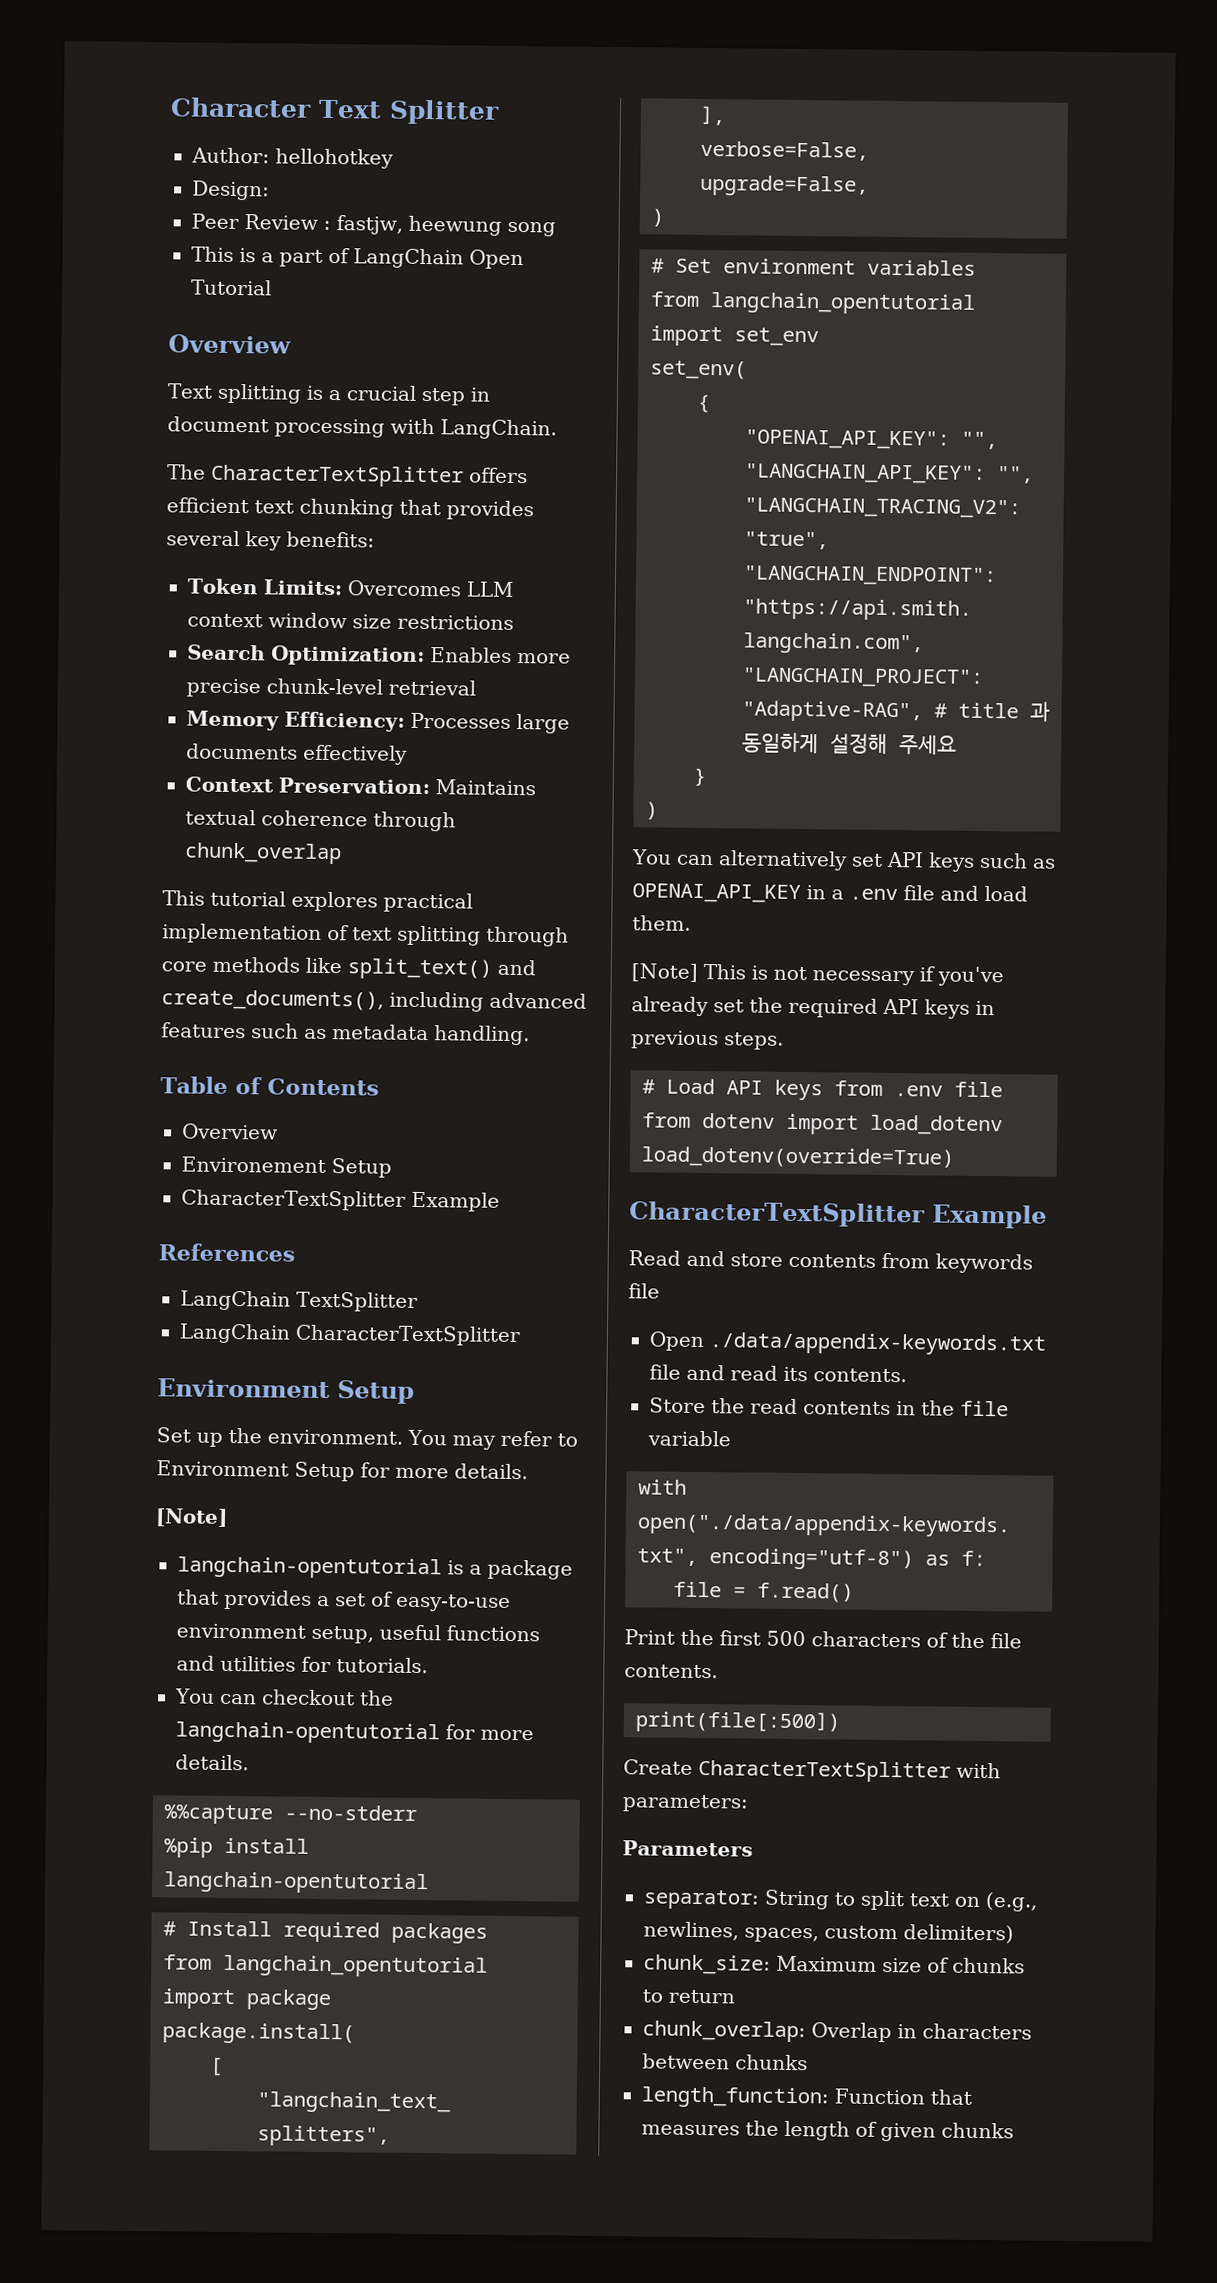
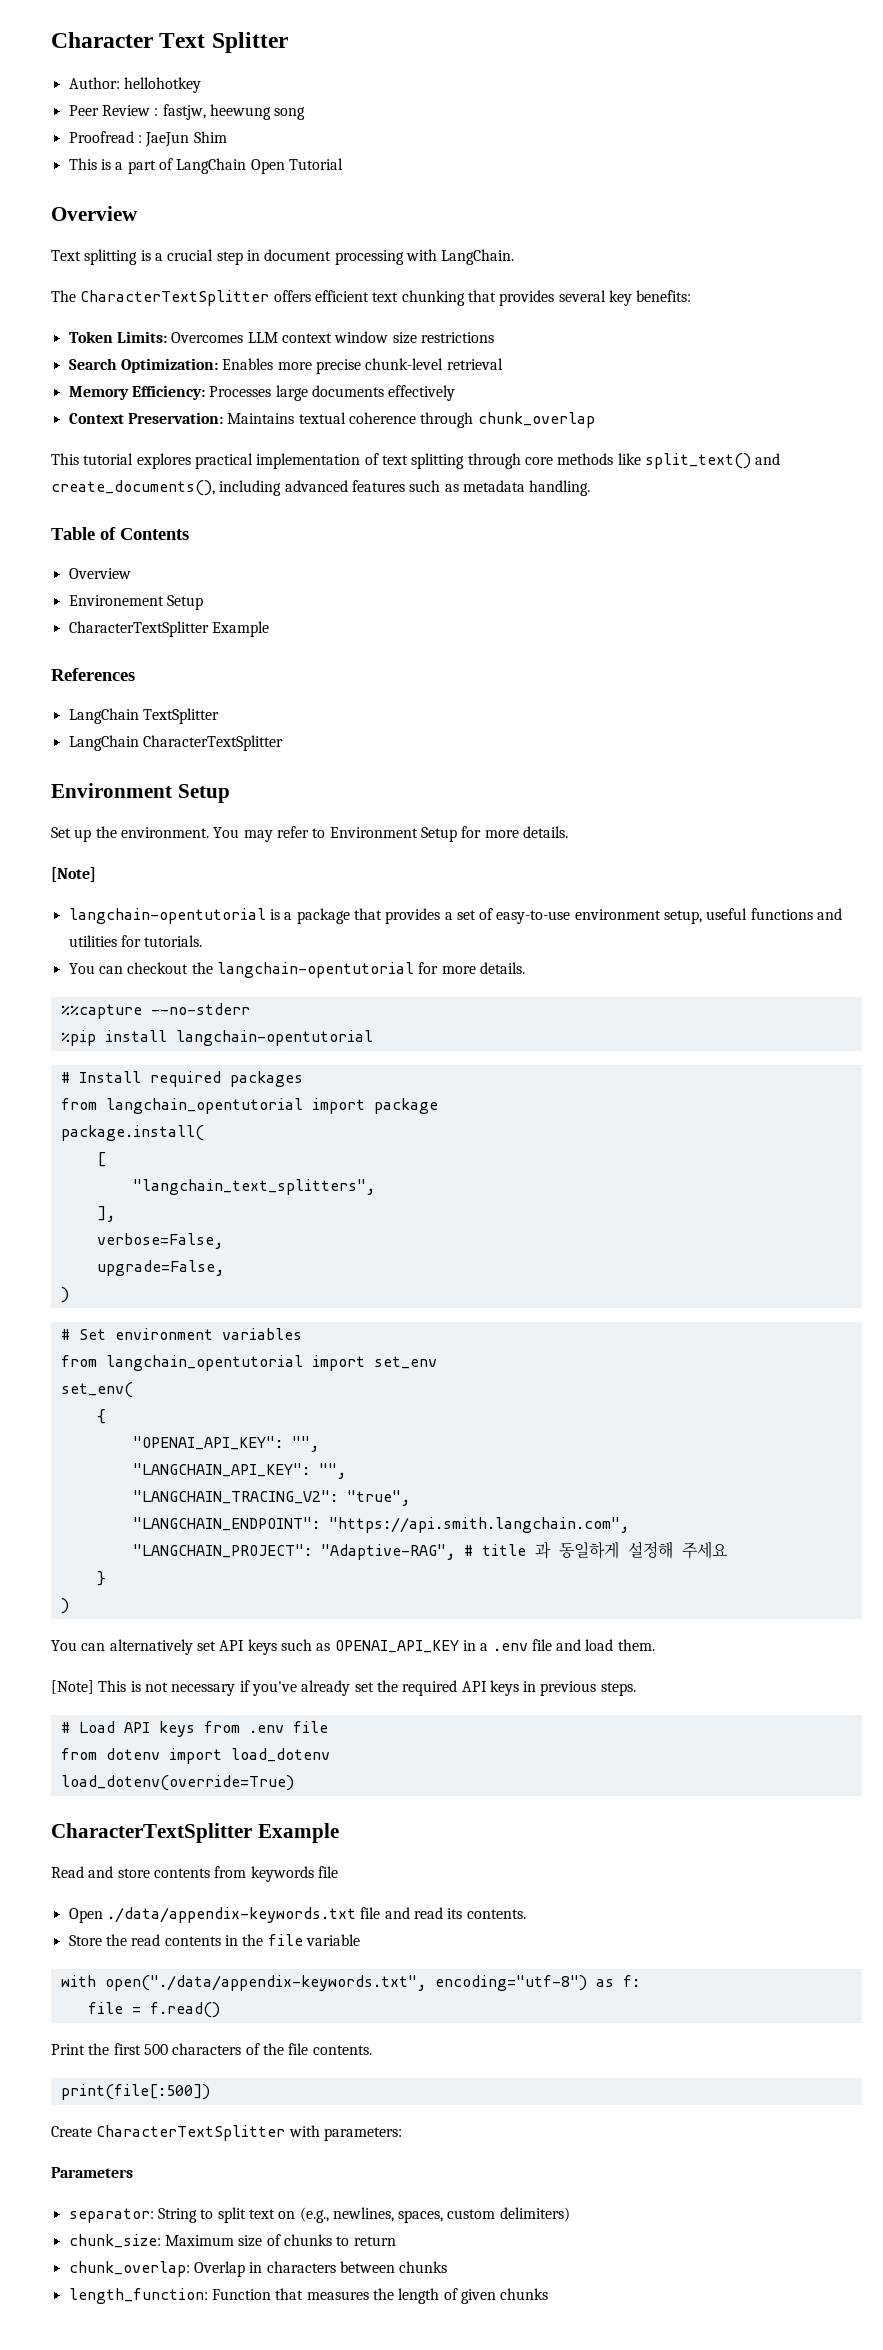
[192,180,270,201] // Design: -> (201, 85) none
(556, 229) none -> [68,131,227,147] // Proofread : JaeJun Shim

